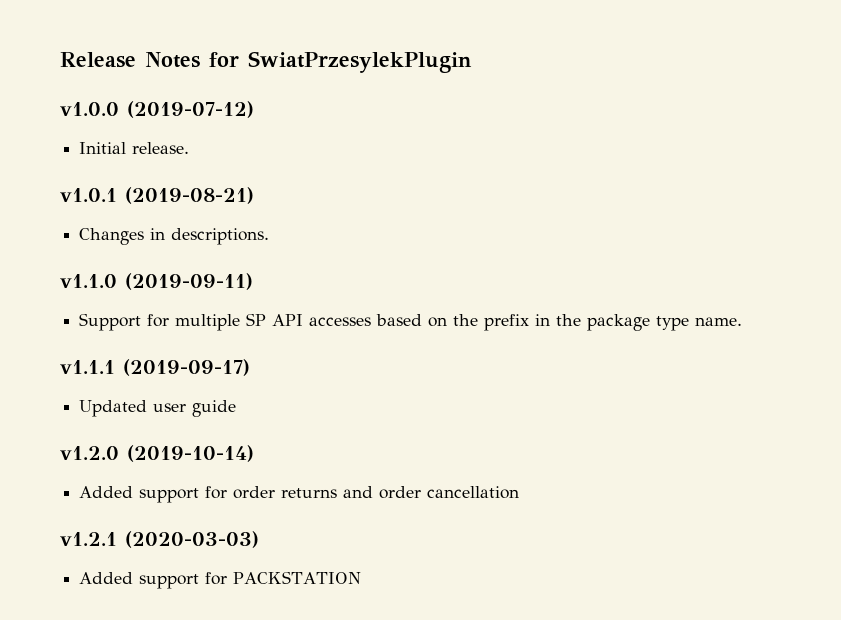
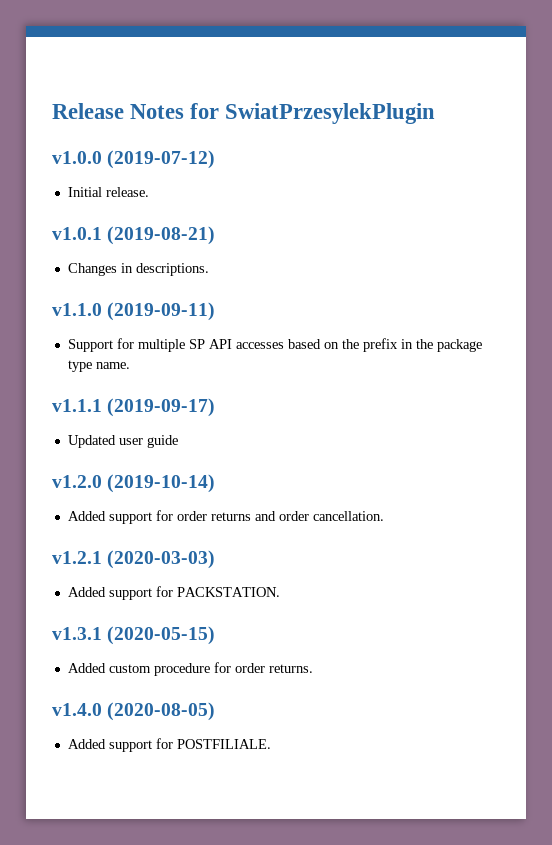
[427,486,520,499] cancellation -> [312,511,384,521] cancellation.
[233,571,362,584] PACKSTATION -> [176,587,280,597] [52,626,216,645] [67,662,313,676] [52,702,216,721] [67,738,271,752] PACKSTATION. // v1.3.1 (2020-05-15) // Added custom procedure for order returns. // v1.4.0 (2020-08-05) // Added support for POSTFILIALE.

